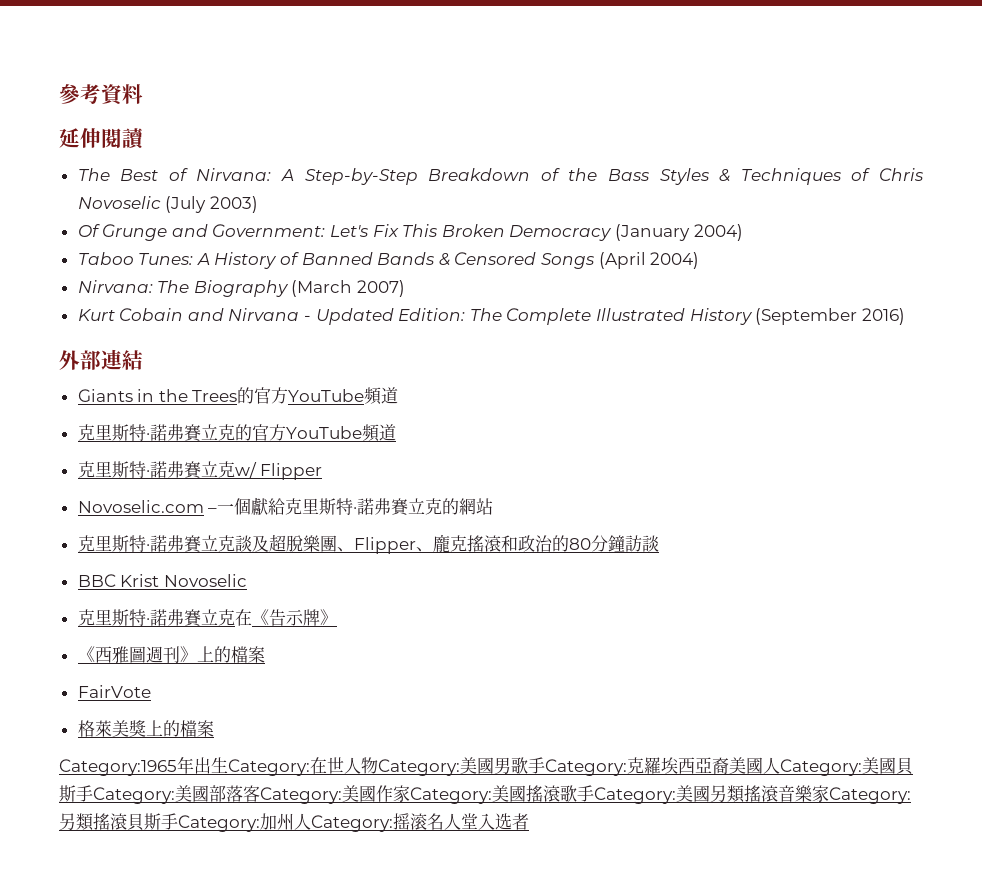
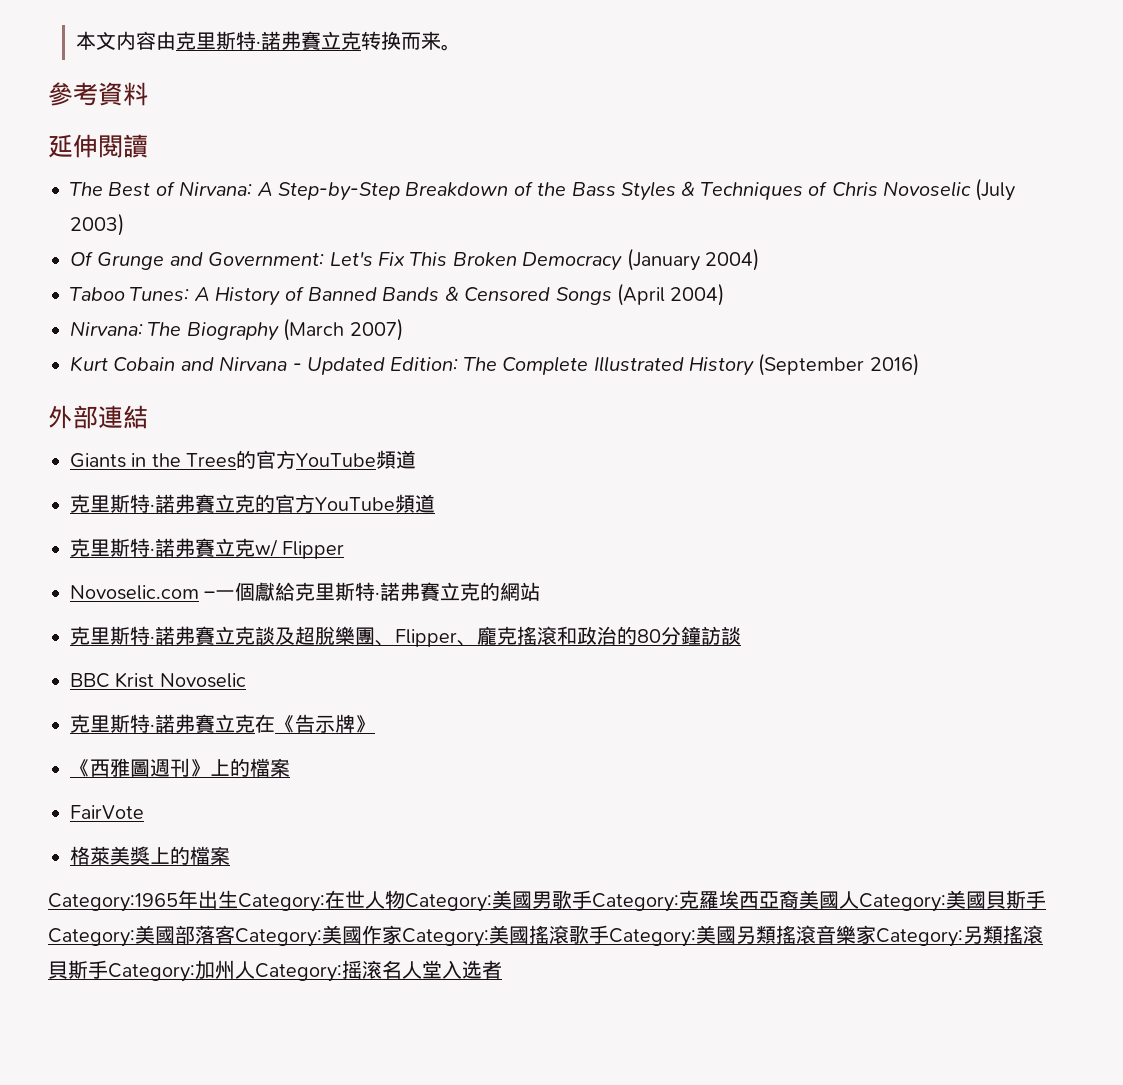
(59, 94) none -> [75,31,461,51] 本文内容由克里斯特·諾弗賽立克转换而来。 //

